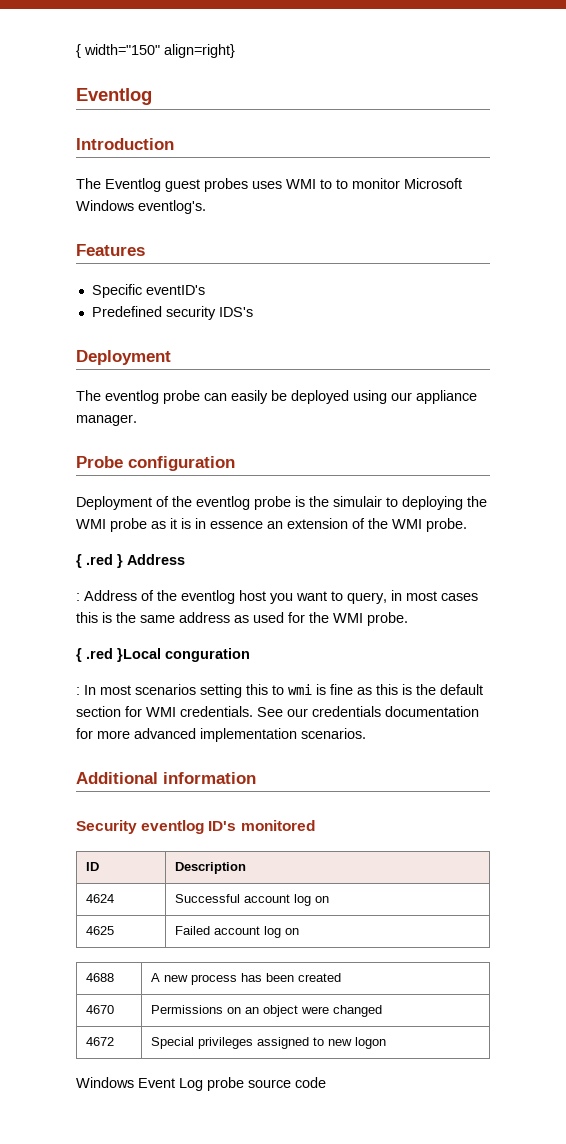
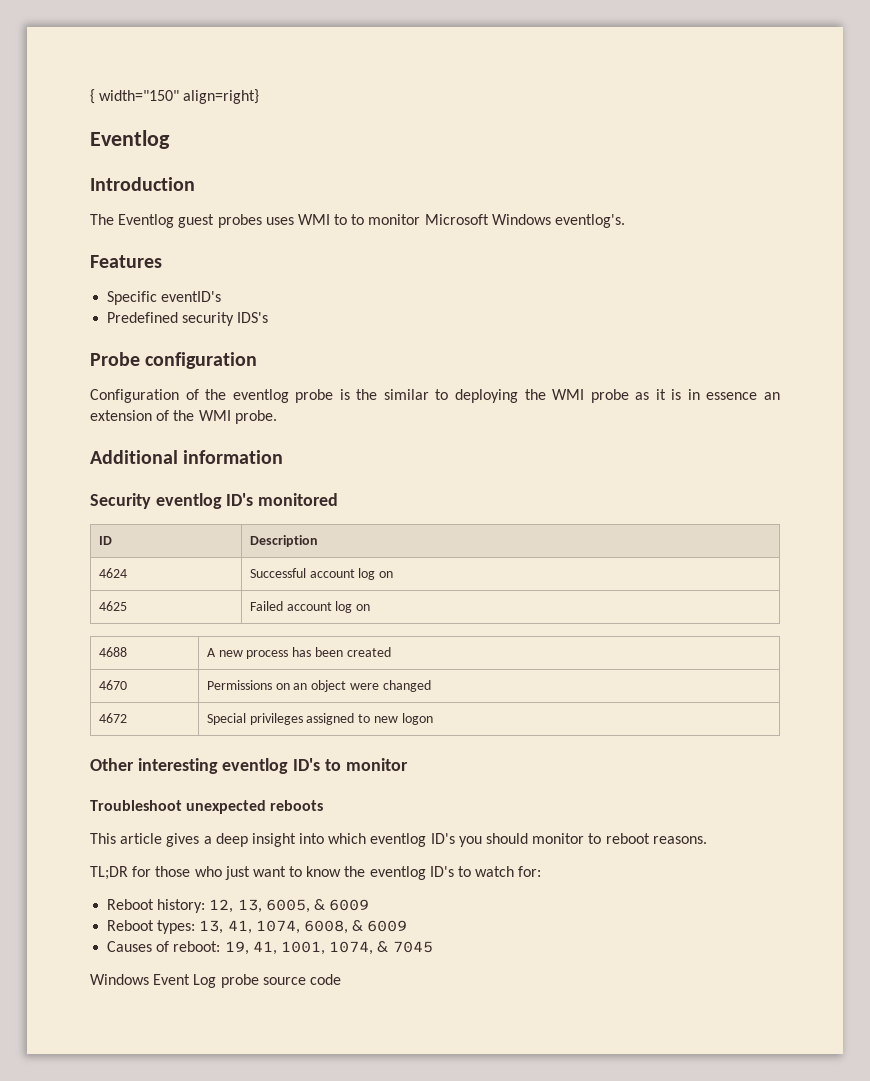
[76,350,171,365] [76,390,477,404] [76,414,137,426] // Deployment // The eventlog probe can easily be deployed using our appliance manager. -> (269, 317) none
[76,496,152,510] Deployment -> [90,389,179,403] Configuration
[333,496,382,507] simulair -> [383,389,429,400] similar
[76,554,185,568] [76,590,478,604] [76,612,408,626] [76,648,250,662] [76,684,483,698] [76,706,479,717] [76,728,366,742] // { .red } Address // : Address of the eventlog host you want to query, in most cases this is the same address as used for the WMI probe. // { .red }Local conguration // : In most scenarios setting this to wmi is fine as this is the default section for WMI credentials. See our credentials documentation for more advanced implementation scenarios. -> (277, 417) none
(386, 1043) none -> [90,758,408,774] [90,800,324,814] [90,833,707,847] [90,866,542,880] [107,899,370,913] [107,920,408,934] [107,941,433,955] // Other interesting eventlog ID's to monitor // Troubleshoot unexpected reboots // This article gives a deep insight into which eventlog ID's you should monitor to reboot reasons. // TL;DR for those who just want to know the eventlog ID's to watch for: // Reboot history: 12, 13, 6005, & 6009 // Reboot types: 13, 41, 1074, 6008, & 6009 // Causes of reboot: 19, 41, 1001, 1074, & 7045

